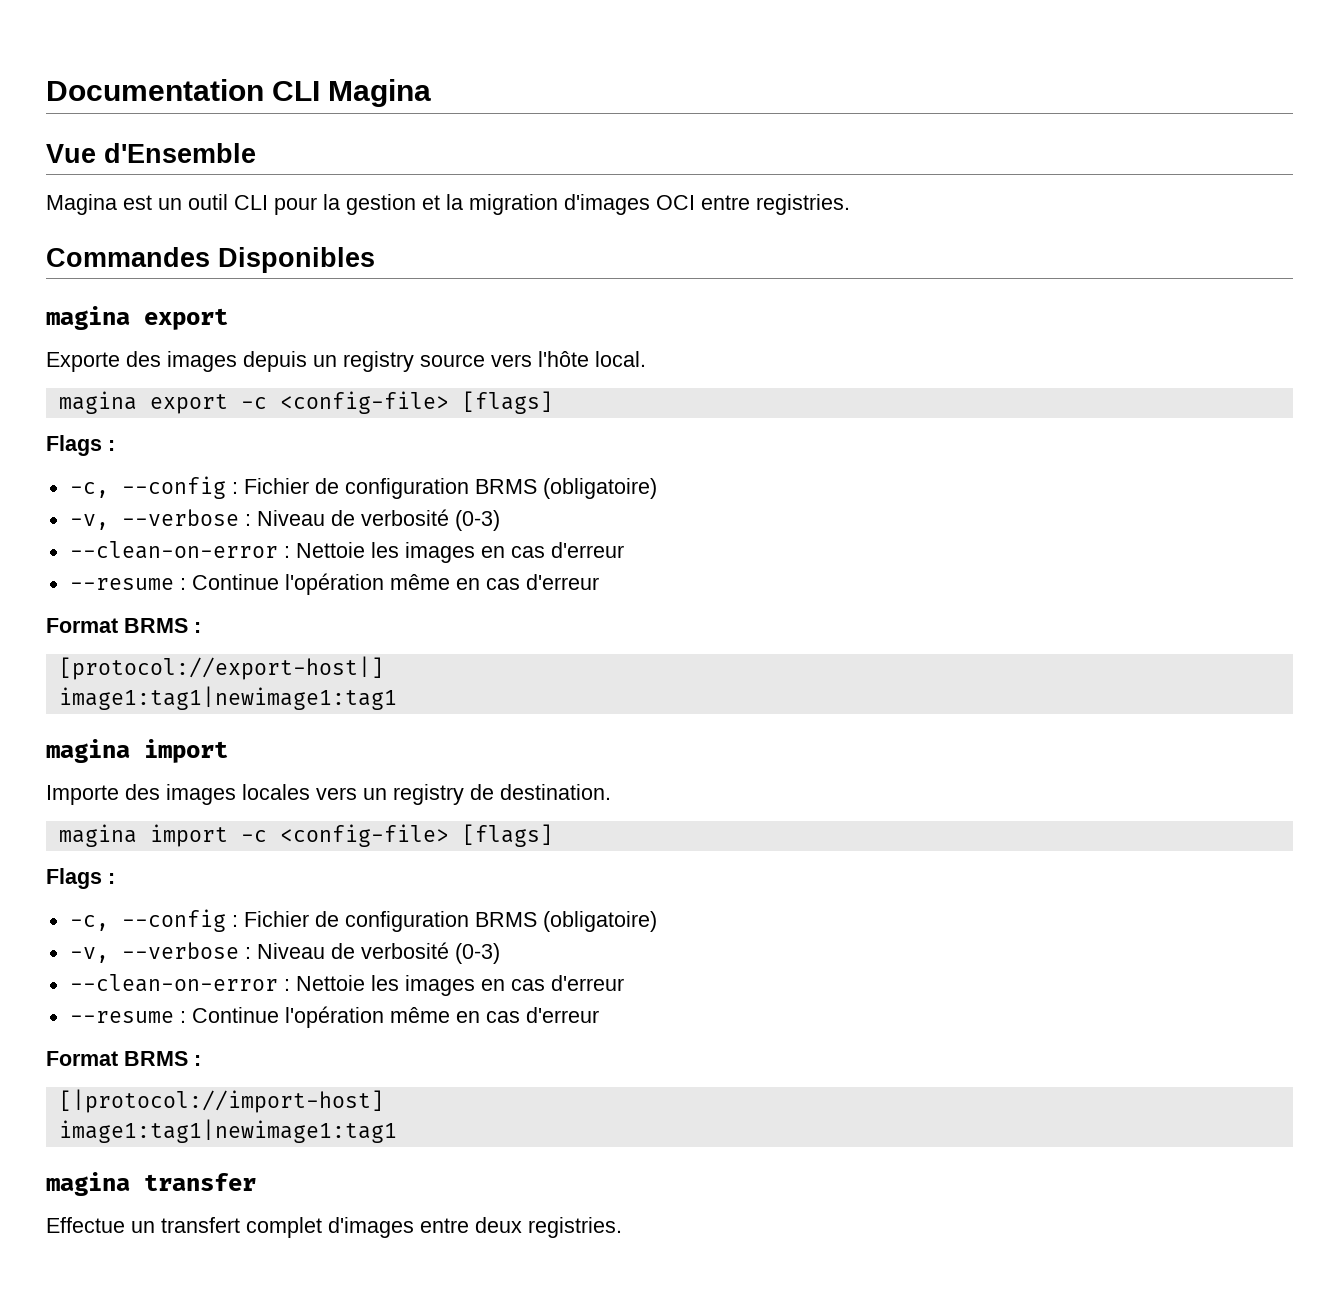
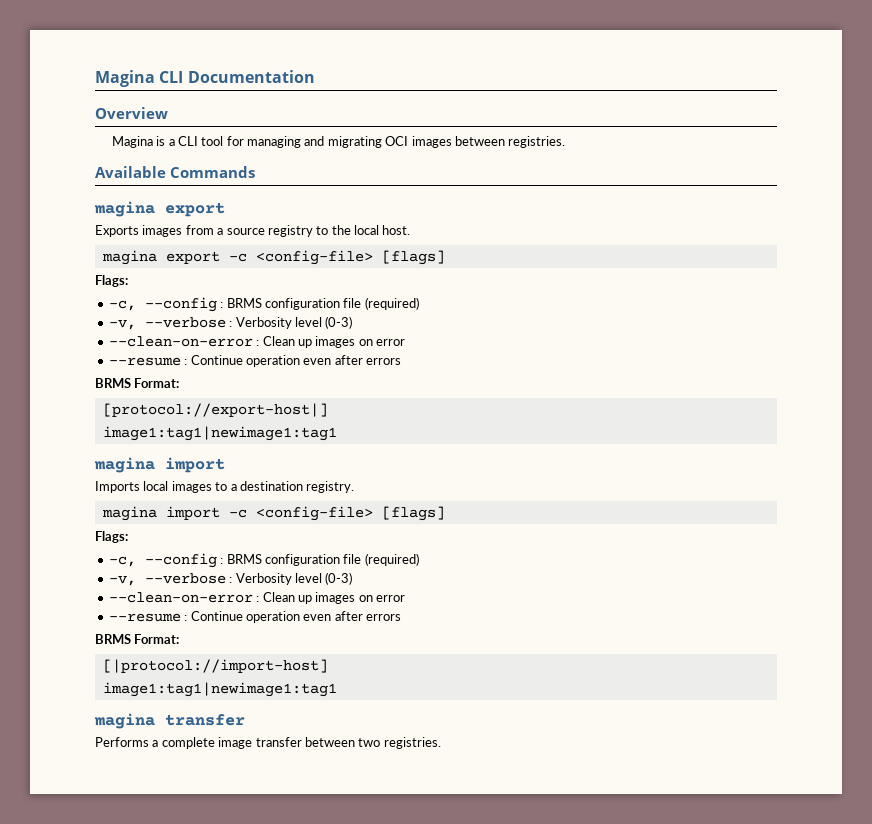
(46, 90) none -> [95,70,184,87] Magina CLI
[272,79,432,107] [46,143,256,163] [46,194,750,215] CLI Magina // Vue d'Ensemble // Magina est un outil CLI pour la gestion et la migration d'images OCI entre -> [95,107,168,119] [111,136,505,148] // Overview // Magina is a CLI tool for managing and migrating OCI images between
[46,247,375,273] Commandes Disponibles -> [95,166,256,178] Available Commands
[46,351,646,372] Exporte des images depuis un registry source vers l'hôte local. -> [95,225,411,237] Exports images from a source registry to the local host.
[46,435,115,456] [69,476,657,499] [69,509,500,531] [69,541,624,563] [69,573,599,595] [46,618,201,633] [58,656,384,680] [58,686,397,710] [46,739,228,763] [46,784,611,805] Flags : // -c, --config : Fichier de configuration BRMS (obligatoire) // -v, --verbose : Niveau de verbosité (0-3) // --clean-on-error : Nettoie les images en cas d'erreur // --resume : Continue l'opération même en cas d'erreur // Format BRMS : // [protocol://export-host|] // image1:tag1|newimage1:tag1 // magina import // Importe des images locales vers un registry de destination. -> [95,275,128,287] [108,297,419,312] [108,316,353,330] [108,336,405,348] [108,355,401,367] [95,378,180,388] [102,403,328,417] [102,426,337,441] [94,457,225,473] [95,481,355,493] Flags: // -c, --config : BRMS configuration file (required) // -v, --verbose : Verbosity level (0-3) // --clean-on-error : Clean up images on error // --resume : Continue operation even after errors // BRMS Format: // [protocol://export-host|] // image1:tag1|newimage1:tag1 // magina import // Imports local images to a destination registry.
[46,868,115,889] [69,909,657,932] [69,942,500,964] [69,974,624,996] [69,1006,599,1028] [46,1051,201,1066] [58,1089,384,1113] [58,1119,397,1143] [46,1172,256,1196] [46,1217,522,1238] Flags : // -c, --config : Fichier de configuration BRMS (obligatoire) // -v, --verbose : Niveau de verbosité (0-3) // --clean-on-error : Nettoie les images en cas d'erreur // --resume : Continue l'opération même en cas d'erreur // Format BRMS : // [|protocol://import-host] // image1:tag1|newimage1:tag1 // magina transfer // Effectue un transfert complet d'images entre deux -> [95,531,128,543] [108,553,419,568] [108,572,353,586] [108,592,405,604] [108,611,401,623] [95,634,180,644] [102,659,328,673] [102,682,337,697] [94,713,245,729] [95,737,381,749] Flags: // -c, --config : BRMS configuration file (required) // -v, --verbose : Verbosity level (0-3) // --clean-on-error : Clean up images on error // --resume : Continue operation even after errors // BRMS Format: // [|protocol://import-host] // image1:tag1|newimage1:tag1 // magina transfer // Performs a complete image transfer between two

